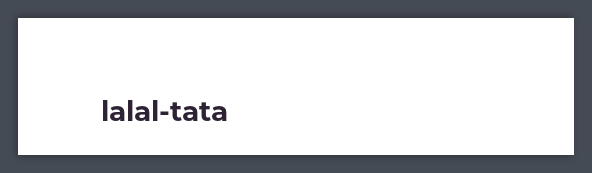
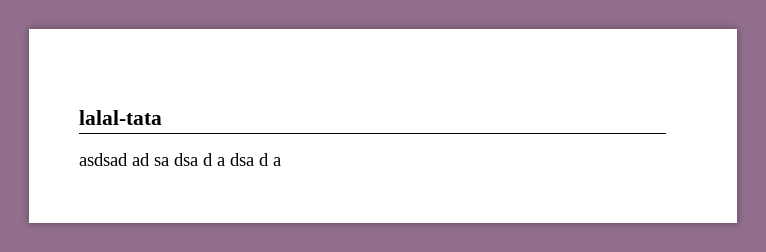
(228, 110) none -> [79,153,281,166] // asdsad ad sa dsa d a dsa d a

